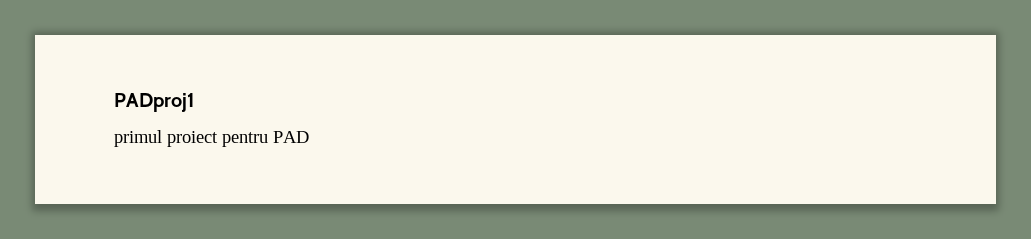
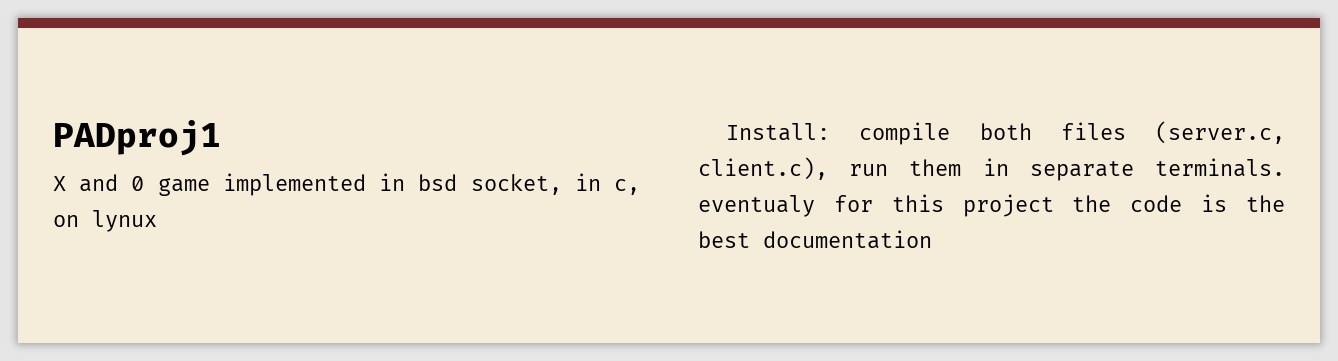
[114,130,309,147] primul proiect pentru PAD -> [53,173,640,196] [53,210,157,232] [726,121,1285,145] [698,157,1285,181] [698,194,1285,217] [698,230,932,249] X and 0 game implemented in bsd socket, in c, on lynux // Install: compile both files (server.c, client.c), run them in separate terminals. eventualy for this project the code is the best documentation

